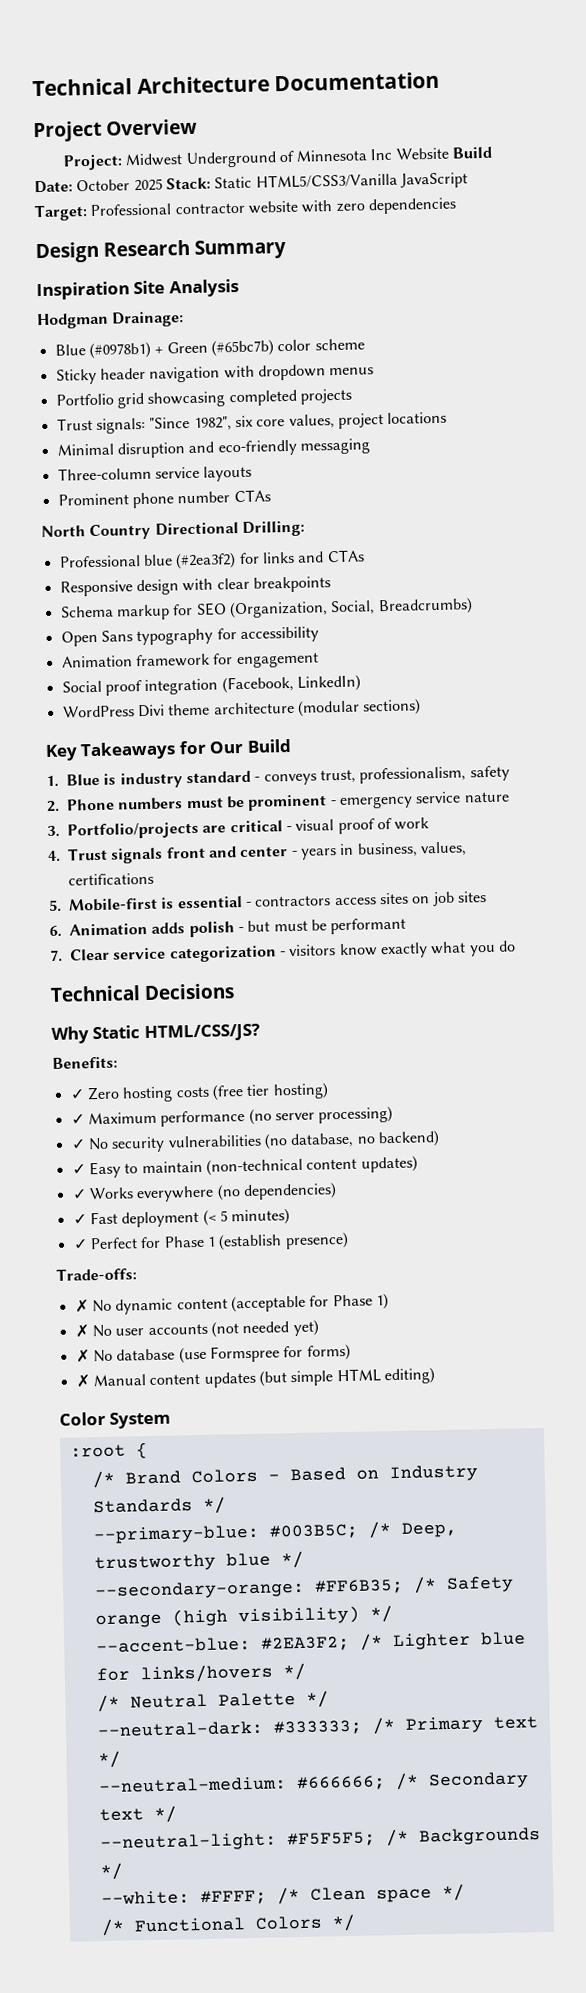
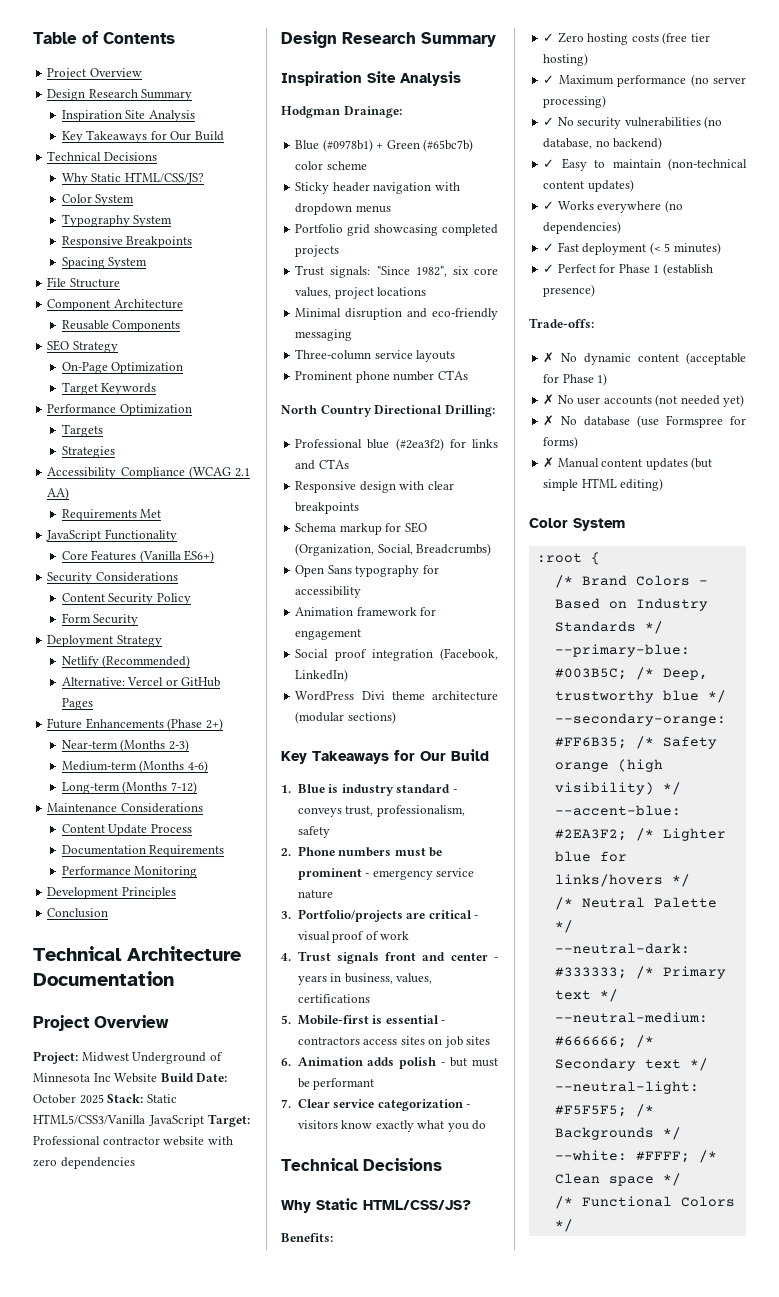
(32, 87) none -> [33,31,175,44] [47,68,142,80] [47,89,193,101] [61,110,195,122] [61,130,224,143] [47,151,157,161] [61,172,204,185] [61,194,135,206] [61,214,173,227] [61,236,193,248] [61,257,148,269] [47,277,120,288] [47,299,183,311] [61,320,181,332] [47,340,118,353] [61,362,184,374] [61,382,157,395] [47,404,192,416] [61,424,103,437] [61,446,115,458] [47,466,250,479] [47,487,70,500] [61,509,162,521] [46,529,177,542] [61,550,215,563] [47,572,178,584] [61,593,191,605] [61,613,139,626] [47,635,162,647] [61,655,191,668] [61,677,221,687] [61,698,93,710] [47,718,223,731] [61,739,189,752] [61,760,208,773] [61,781,197,794] [47,803,203,813] [61,824,192,836] [61,845,225,857] [61,866,198,878] [47,887,176,899] [47,908,109,918] Table of Contents // Project Overview // Design Research Summary // Inspiration Site Analysis // Key Takeaways for Our Build // Technical Decisions // Why Static HTML/CSS/JS? // Color System // Typography System // Responsive Breakpoints // Spacing System // File Structure // Component Architecture // Reusable Components // SEO Strategy // On-Page Optimization // Target Keywords // Performance Optimization // Targets // Strategies // Accessibility Compliance (WCAG 2.1 AA) // Requirements Met // JavaScript Functionality // Core Features (Vanilla ES6+) // Security Considerations // Content Security Policy // Form Security // Deployment Strategy // Netlify (Recommended) // Alternative: Vercel or GitHub Pages // Future Enhancements (Phase 2+) // Near-term (Months 2-3) // Medium-term (Months 4-6) // Long-term (Months 7-12) // Maintenance Considerations // Content Update Process // Documentation Requirements // Performance Monitoring // Development Principles // Conclusion //

